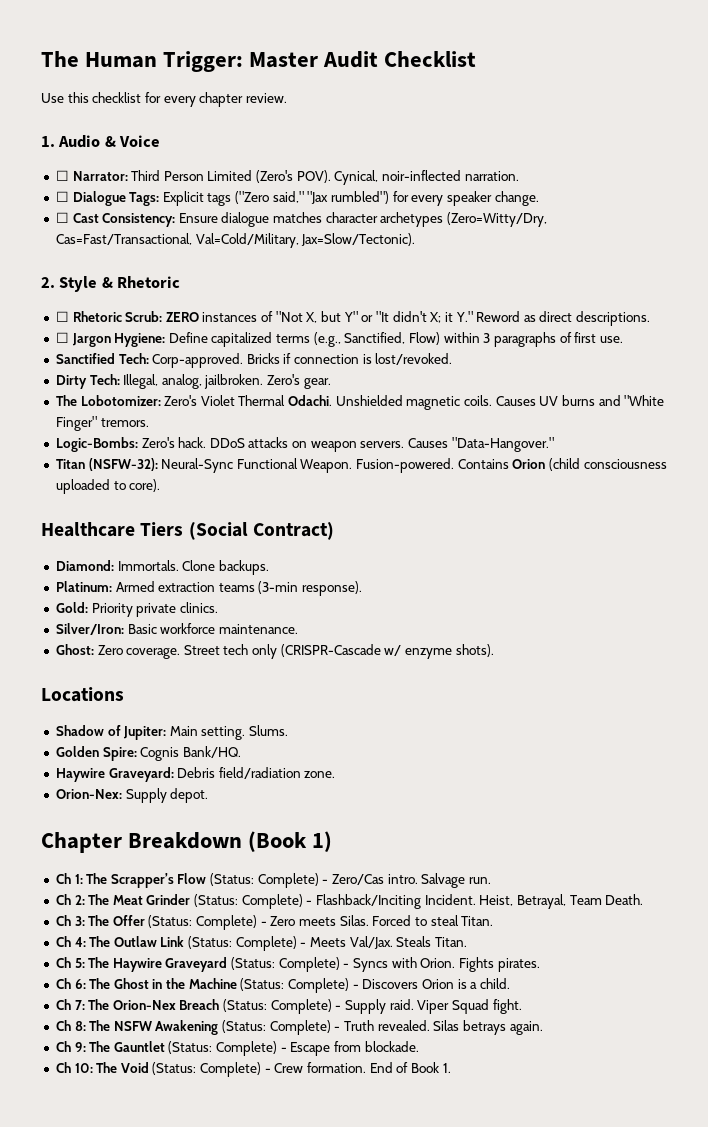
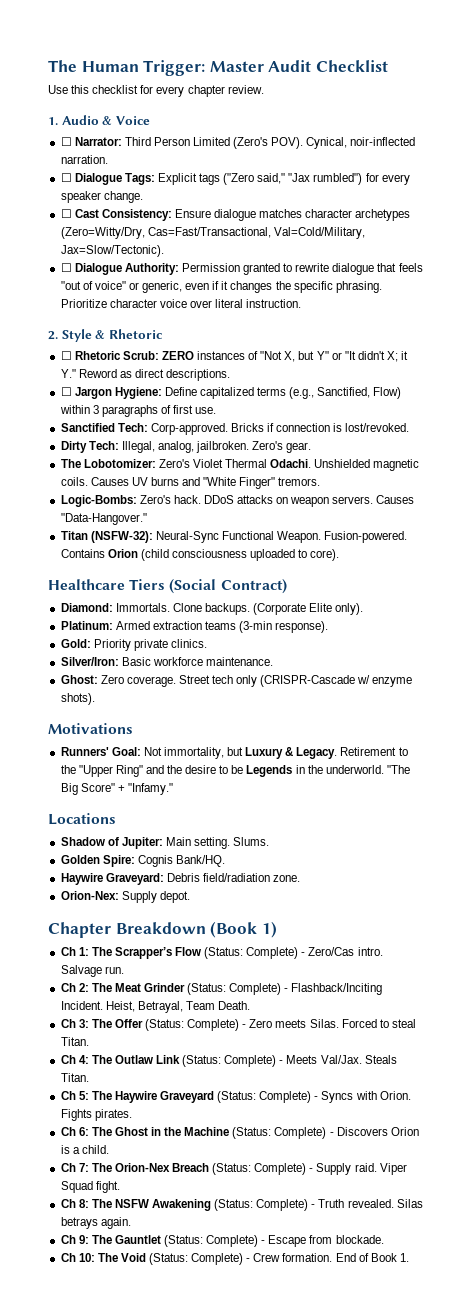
(416, 239) none -> [60,263,423,275] [60,281,382,293] [60,299,302,308] // ☐ Dialogue Authority: Permission granted to rewrite dialogue that feels "out of voice" or generic, even if it changes the specific phrasing. Prioritize character voice over literal instruction.
(269, 567) none -> [253,603,364,615] (Corporate Elite only).
(494, 650) none -> [48,723,133,734] [60,747,408,759] [60,765,410,777] [60,783,173,795] // Motivations // Runners' Goal: Not immortality, but Luxury & Legacy. Retirement to the "Upper Ring" and the desire to be Legends in the underworld. "The Big Score" + "Infamy."

